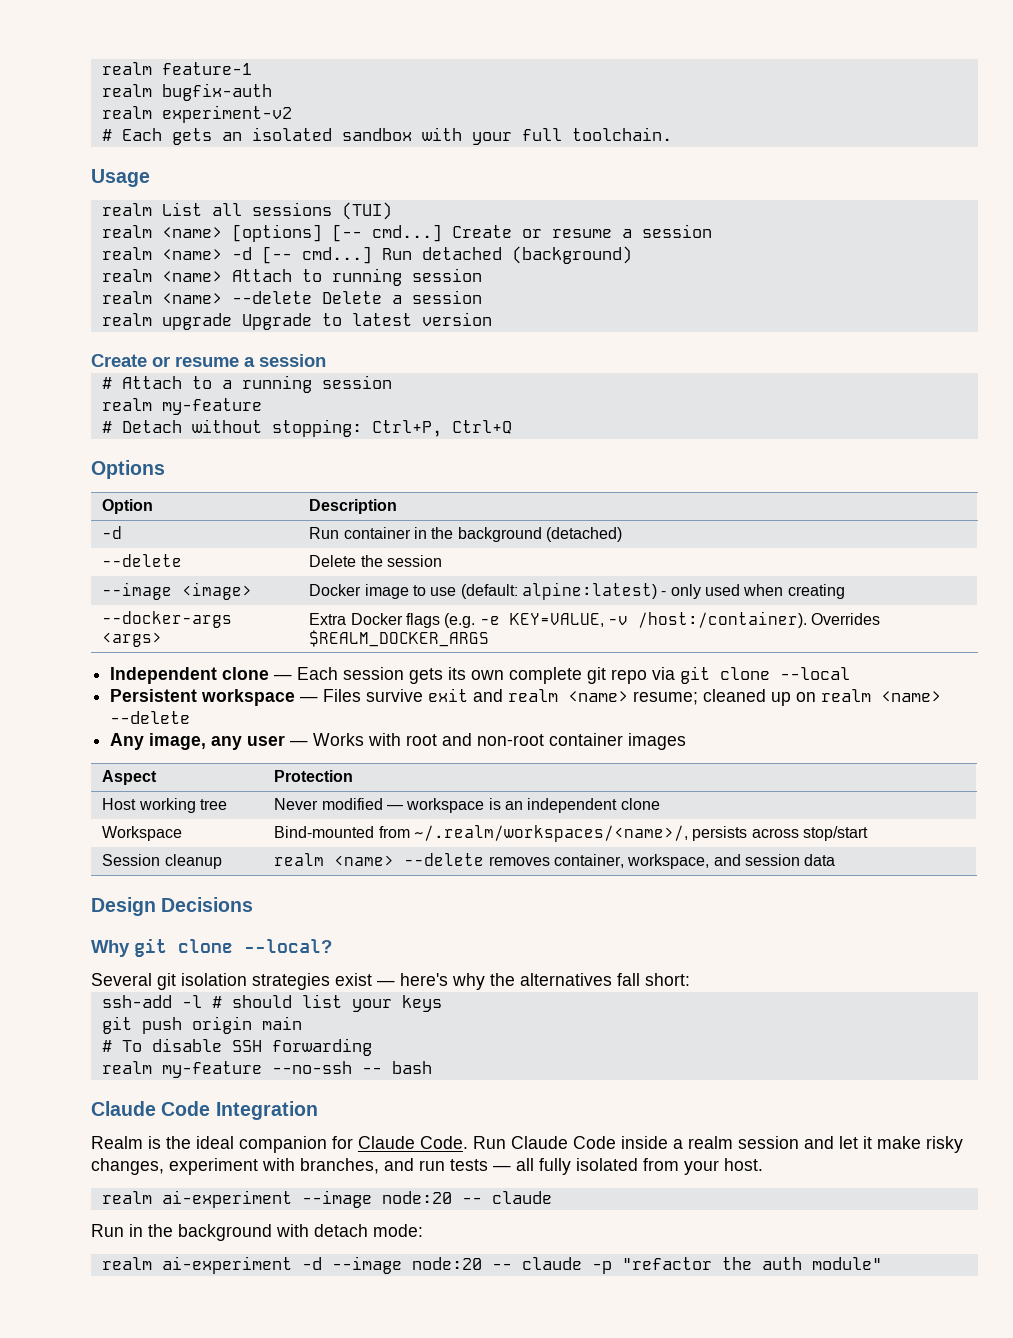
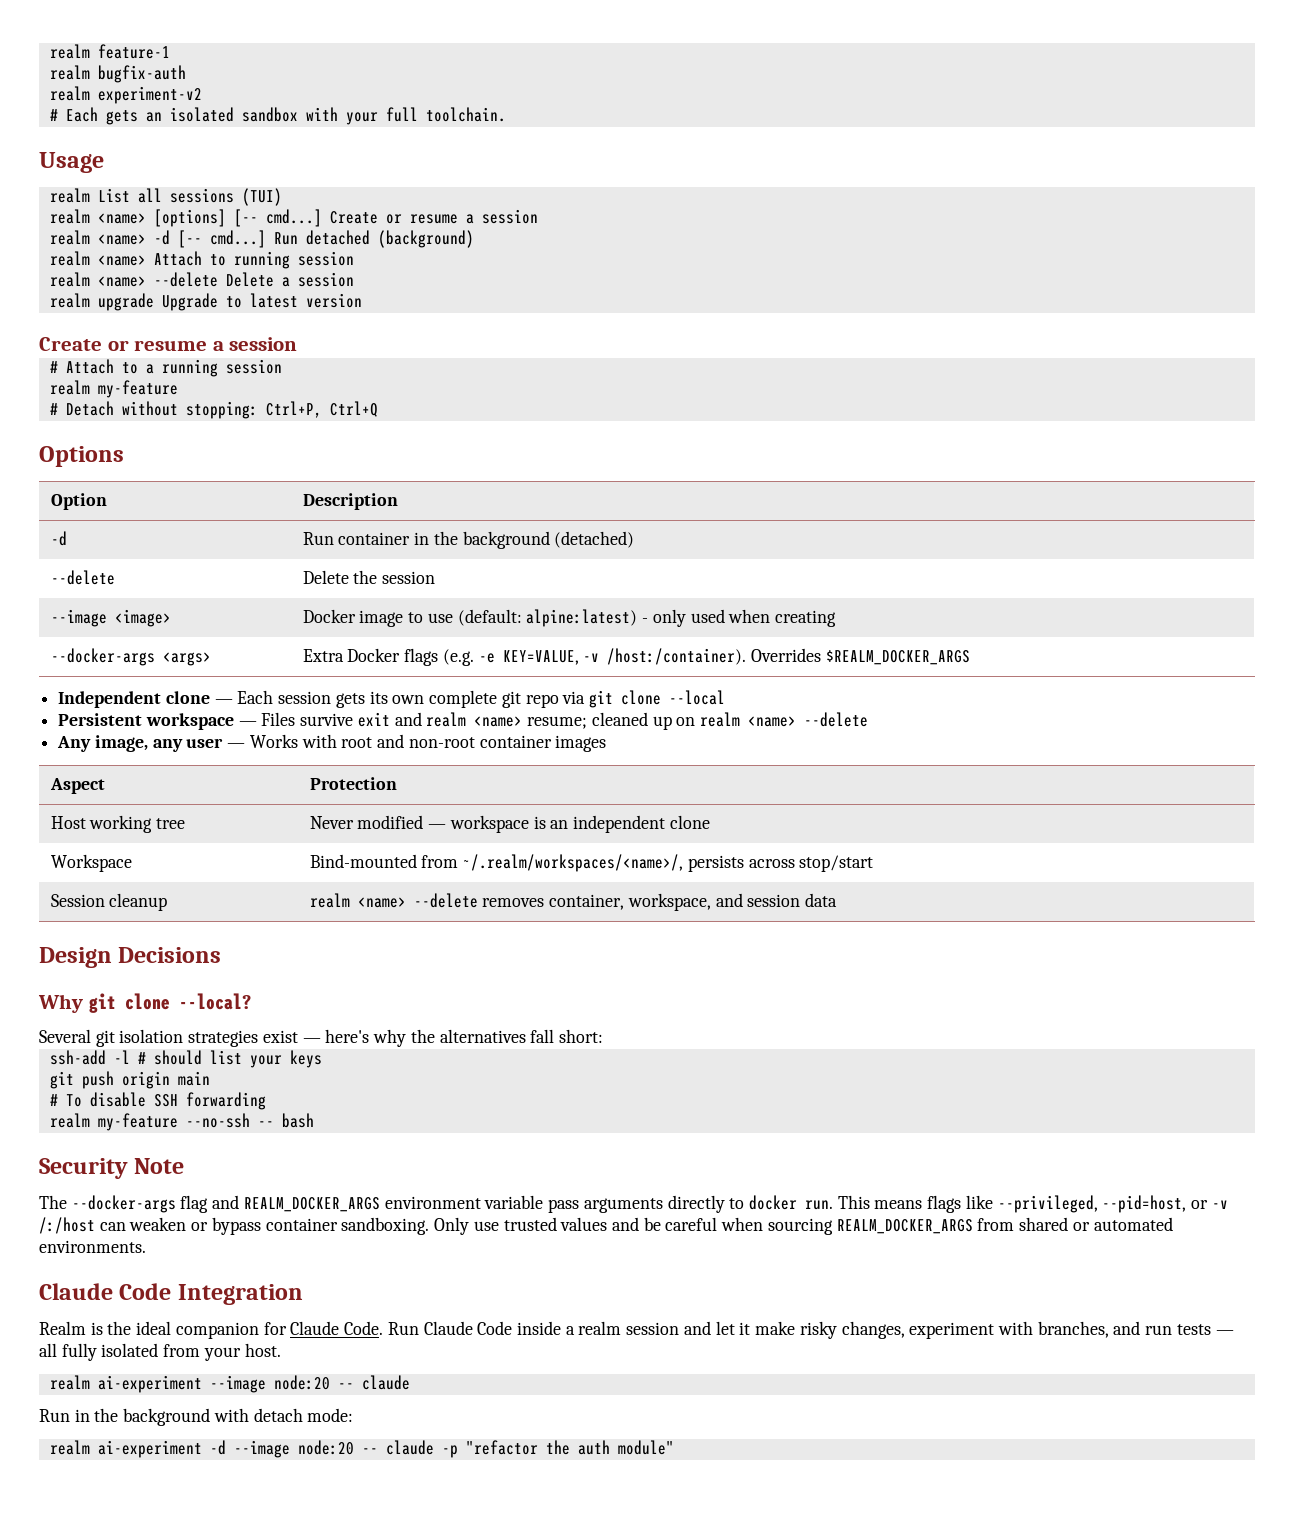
(432, 1067) none -> [39,1158,185,1179] [39,1195,1228,1213] [39,1217,1173,1235] [39,1240,146,1253] // Security Note // The --docker-args flag and REALM_DOCKER_ARGS environment variable pass arguments directly to docker run. This means flags like --privileged, --pid=host, or -v /:/host can weaken or bypass container sandboxing. Only use trusted values and be careful when sourcing REALM_DOCKER_ARGS from shared or automated environments.

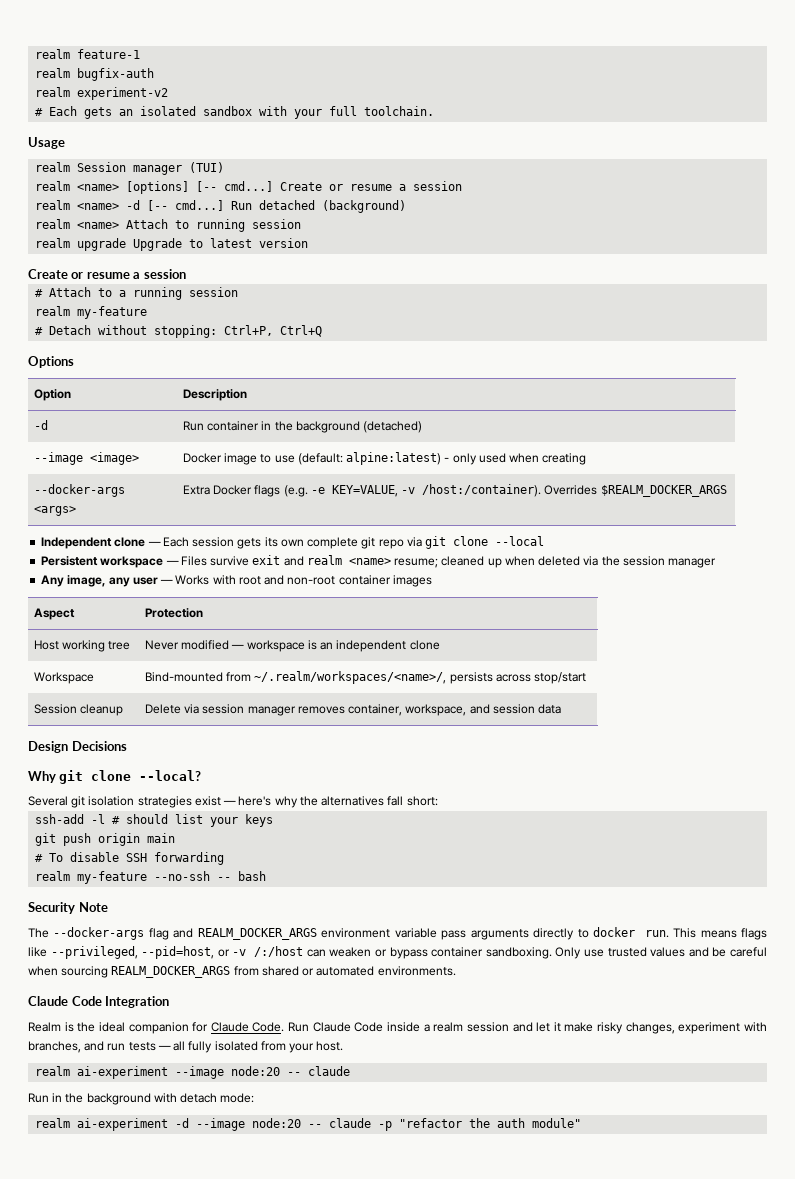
[97,188,234,203] List all sessions -> [77,162,183,175] Session manager
[49,272,354,287] // realm <name> --delete Delete a session -> (302, 224) none
[50,570,115,585] [302,570,436,584] // --delete | Delete the session -> (423, 427) none
[676,712,868,727] on realm <name> --delete -> [504,556,717,568] when deleted via the session manager
[309,893,478,908] realm <name> --delete -> [144,704,296,716] Delete via session manager

